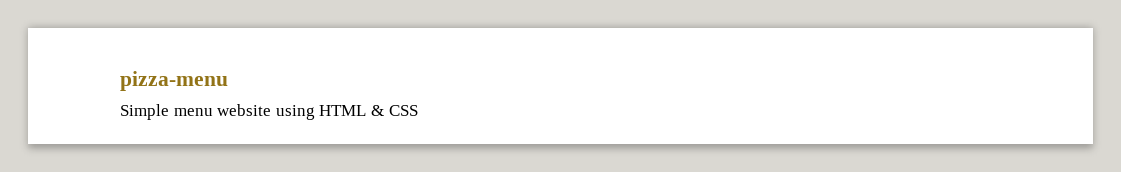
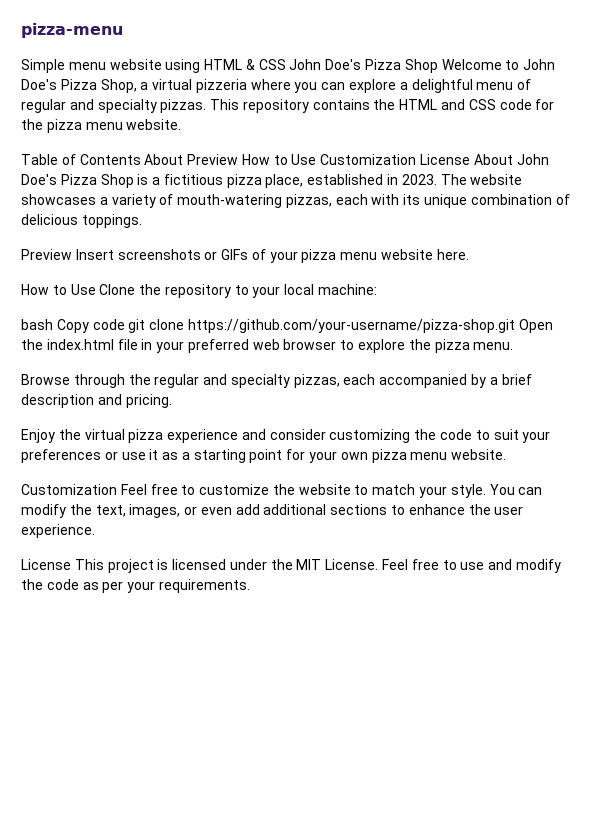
(418, 110) none -> [289,59,556,73] [21,79,532,93] [21,99,555,113] [21,119,182,133] [21,154,549,165] [21,174,523,188] [21,194,570,208] [21,214,142,228] [21,249,469,263] [21,284,378,298] [21,319,553,333] [21,339,514,353] [21,374,532,388] [21,394,172,408] [21,429,551,443] [21,449,507,463] [21,484,543,498] [21,504,524,518] [21,524,95,538] [21,559,561,573] [21,579,250,593] John Doe's Pizza Shop Welcome to John Doe's Pizza Shop, a virtual pizzeria where you can explore a delightful menu of regular and specialty pizzas. This repository contains the HTML and CSS code for the pizza menu website. // Table of Contents About Preview How to Use Customization License About John Doe's Pizza Shop is a fictitious pizza place, established in 2023. The website showcases a variety of mouth-watering pizzas, each with its unique combination of delicious toppings. // Preview Insert screenshots or GIFs of your pizza menu website here. // How to Use Clone the repository to your local machine: // bash Copy code git clone https://github.com/your-username/pizza-shop.git Open the index.html file in your preferred web browser to explore the pizza menu. // Browse through the regular and specialty pizzas, each accompanied by a brief description and pricing. // Enjoy the virtual pizza experience and consider customizing the code to suit your preferences or use it as a starting point for your own pizza menu website. // Customization Feel free to customize the website to match your style. You can modify the text, images, or even add additional sections to enhance the user experience. // License This project is licensed under the MIT License. Feel free to use and modify the code as per your requirements.

